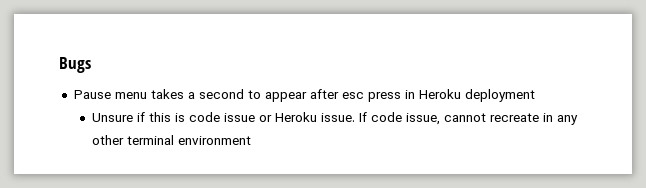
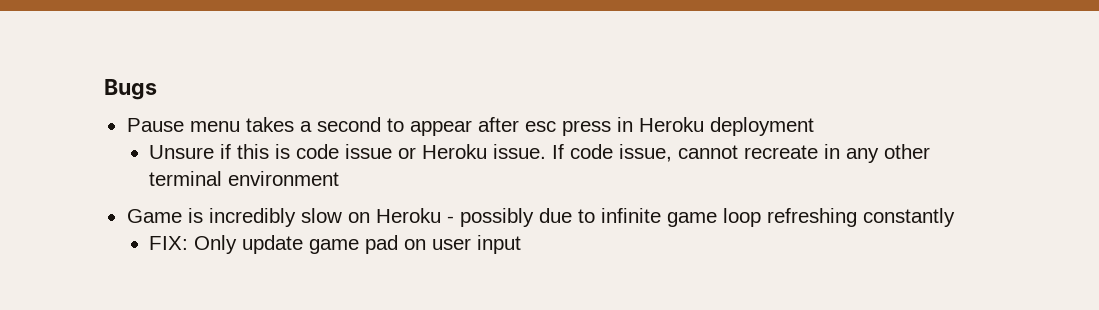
(252, 140) none -> [126,208,955,227] [149,235,522,254] // Game is incredibly slow on Heroku - possibly due to infinite game loop refreshing constantly // FIX: Only update game pad on user input

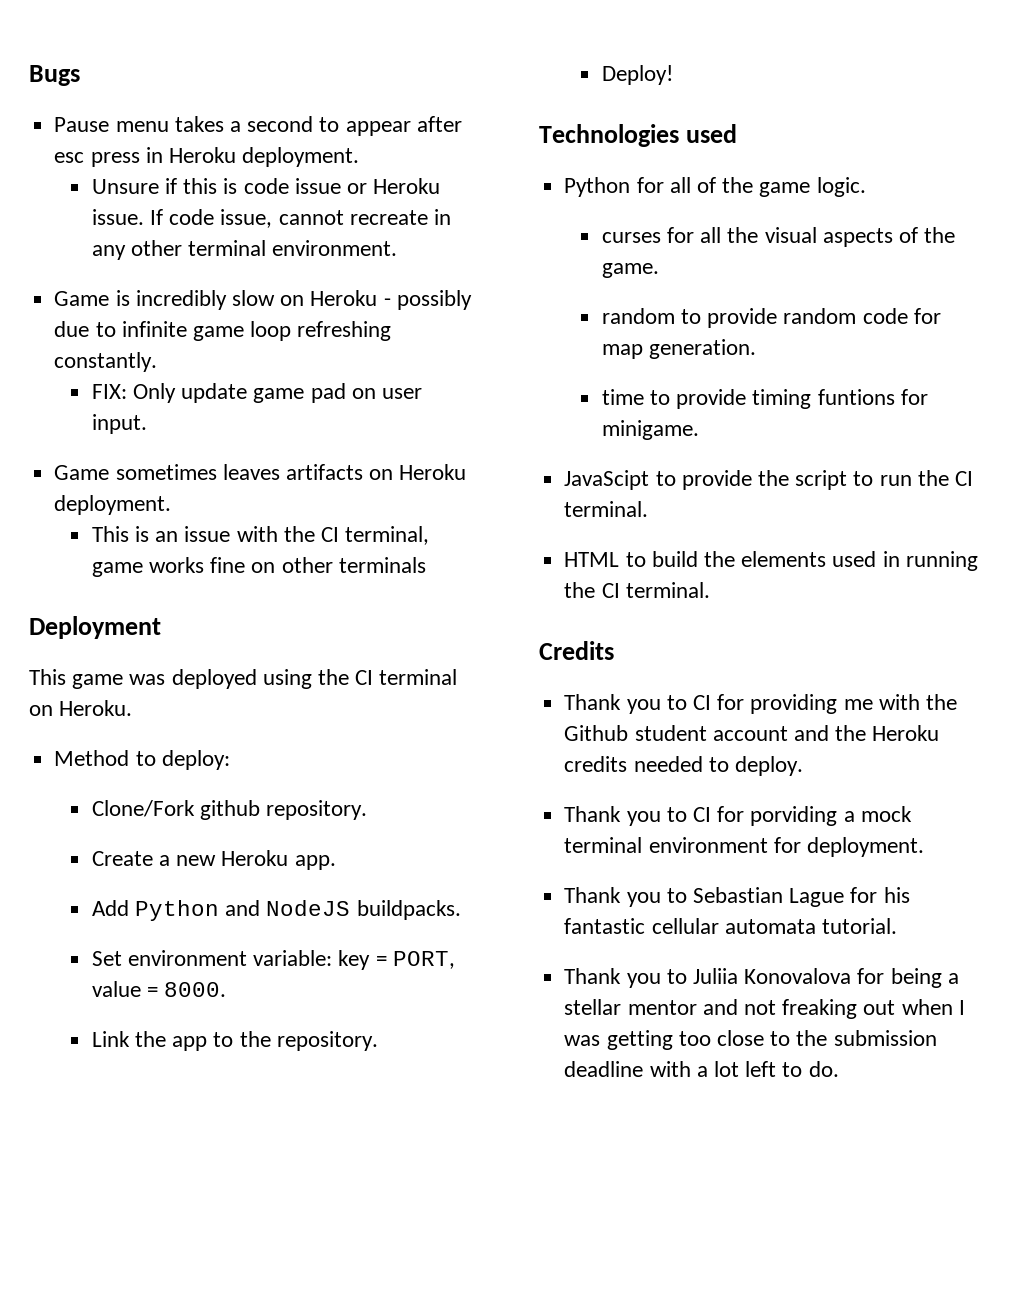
[709,117,814,136] deployment -> [242,147,360,167] deployment.
[228,171,340,186] environment -> [272,240,398,256] environment.
[862,208,955,227] constantly -> [54,352,158,372] constantly.
[477,235,522,254] input -> [91,414,147,434] [54,464,467,480] [54,495,172,515] [91,526,430,545] [91,557,426,577] [29,616,161,639] [29,669,458,689] [29,700,133,716] [54,750,230,770] [91,800,368,820] [91,850,336,870] [91,900,461,921] [91,950,455,970] [91,981,227,997] [91,1031,378,1051] [601,65,673,85] [539,124,737,147] [564,177,866,197] [601,227,956,247] [601,263,659,278] [601,308,941,328] [601,339,756,359] [601,389,928,409] [601,420,699,440] [564,470,973,490] [564,501,649,517] [564,551,978,571] [564,582,710,598] [539,641,614,660] [564,694,957,714] [564,725,940,741] [564,756,803,776] [564,806,912,826] [564,837,924,857] [564,887,910,907] [564,918,897,934] [564,968,959,988] [564,999,965,1019] [564,1030,937,1050] [564,1061,839,1077] input. // Game sometimes leaves artifacts on Heroku deployment. // This is an issue with the CI terminal, game works fine on other terminals // Deployment // This game was deployed using the CI terminal on Heroku. // Method to deploy: // Clone/Fork github repository. // Create a new Heroku app. // Add Python and NodeJS buildpacks. // Set environment variable: key = PORT, value = 8000. // Link the app to the repository. // Deploy! // Technologies used // Python for all of the game logic. // curses for all the visual aspects of the game. // random to provide random code for map generation. // time to provide timing funtions for minigame. // JavaScipt to provide the script to run the CI terminal. // HTML to build the elements used in running the CI terminal. // Credits // Thank you to CI for providing me with the Github student account and the Heroku credits needed to deploy. // Thank you to CI for porviding a mock terminal environment for deployment. // Thank you to Sebastian Lague for his fantastic cellular automata tutorial. // Thank you to Juliia Konovalova for being a stellar mentor and not freaking out when I was getting too close to the submission deadline with a lot left to do.

